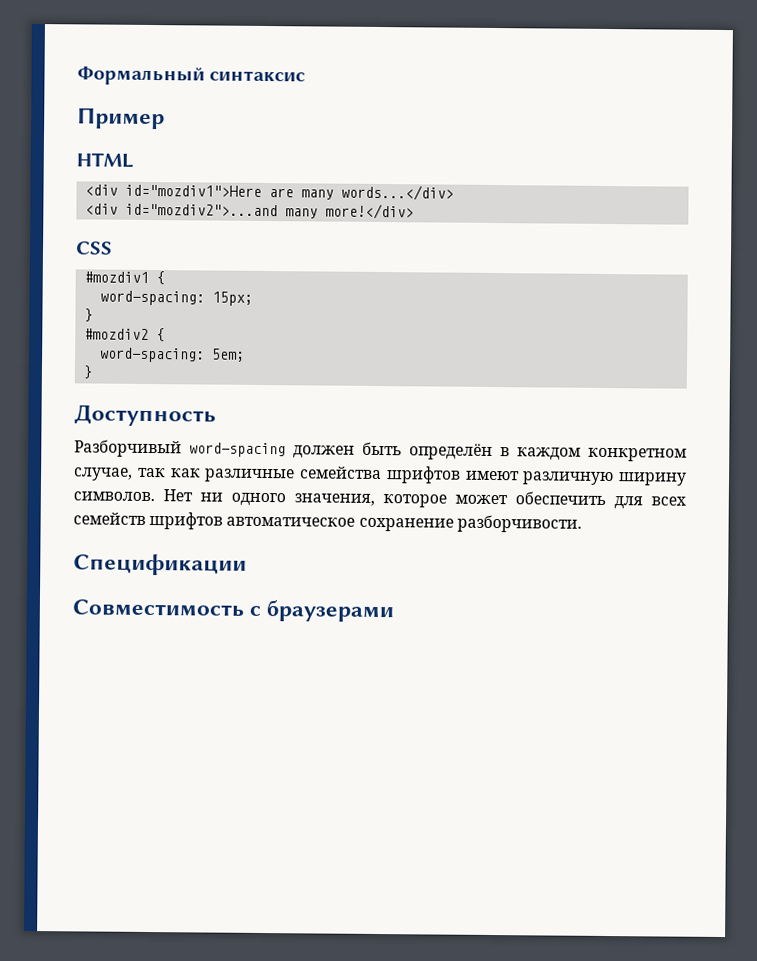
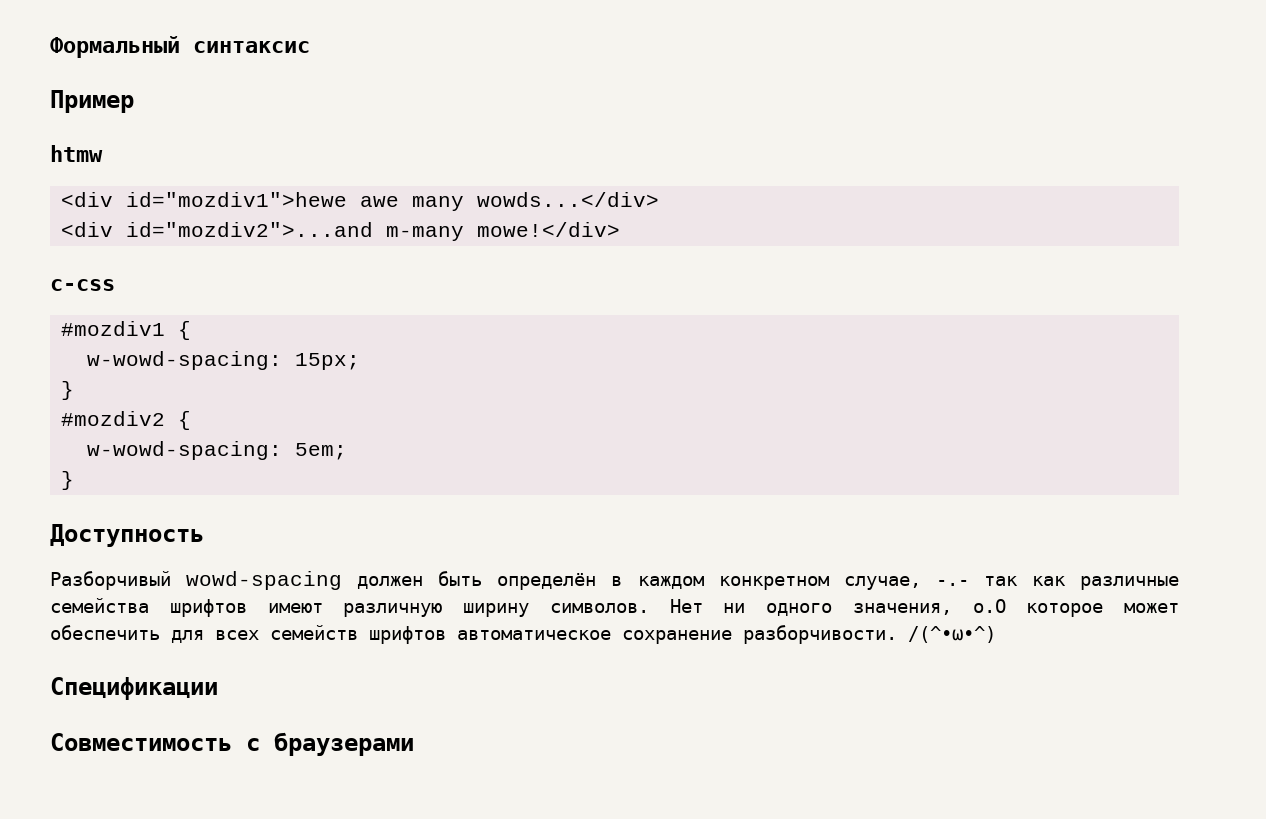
[76,152,134,168] [85,184,455,201] HTML // <div id="mozdiv1">Here are many words...</div> -> [50,145,103,162] [61,192,660,211] htmw // <div id="mozdiv1">hewe awe many wowds...</div>
[285,203,415,220] [75,241,113,255] many more!</div> // CSS -> [386,222,621,241] [50,279,115,291] m-many mowe!</div> // c-css
[100,290,206,306] word-spacing: -> [87,351,283,370] w-wowd-spacing:
[100,347,206,363] word-spacing: -> [87,441,283,460] w-wowd-spacing:
[189,442,286,458] word-spacing -> [186,571,343,590] wowd-spacing
(133, 474) none -> [935,580,969,586] -.-
(375, 499) none -> [972,599,1006,613] o.O
(582, 523) none -> [908,626,996,643] /(^•ω•^)

